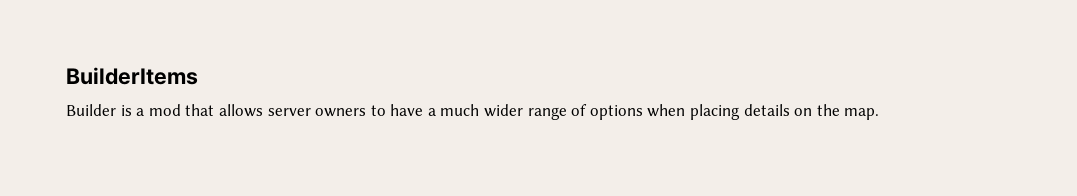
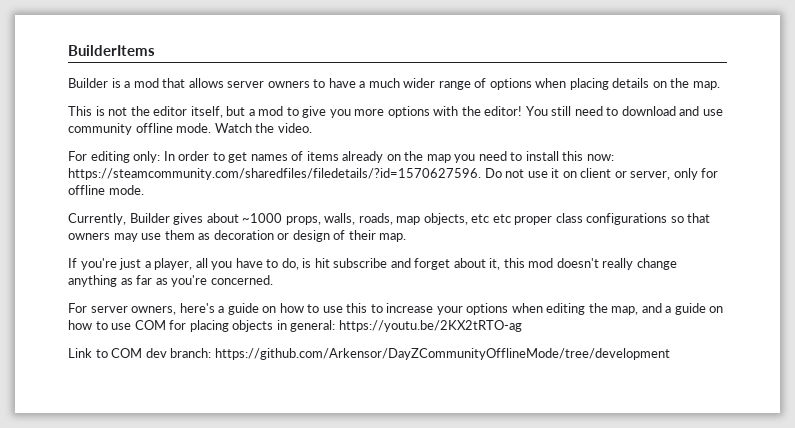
(880, 114) none -> [68,106,723,118] [68,123,312,135] [68,151,614,163] [68,168,719,180] [68,185,144,195] [68,213,711,225] [68,230,407,242] [68,258,677,270] [68,275,273,287] [68,303,724,315] [68,320,522,332] [68,348,670,360] // This is not the editor itself, but a mod to give you more options with the editor! You still need to download and use community offline mode. Watch the video. // For editing only: In order to get names of items already on the map you need to install this now: https://steamcommunity.com/sharedfiles/filedetails/?id=1570627596. Do not use it on client or server, only for offline mode. // Currently, Builder gives about ~1000 props, walls, roads, map objects, etc etc proper class configurations so that owners may use them as decoration or design of their map. // If you're just a player, all you have to do, is hit subscribe and forget about it, this mod doesn't really change anything as far as you're concerned. // For server owners, here's a guide on how to use this to increase your options when editing the map, and a guide on how to use COM for placing objects in general: https://youtu.be/2KX2tRTO-ag // Link to COM dev branch: https://github.com/Arkensor/DayZCommunityOfflineMode/tree/development

